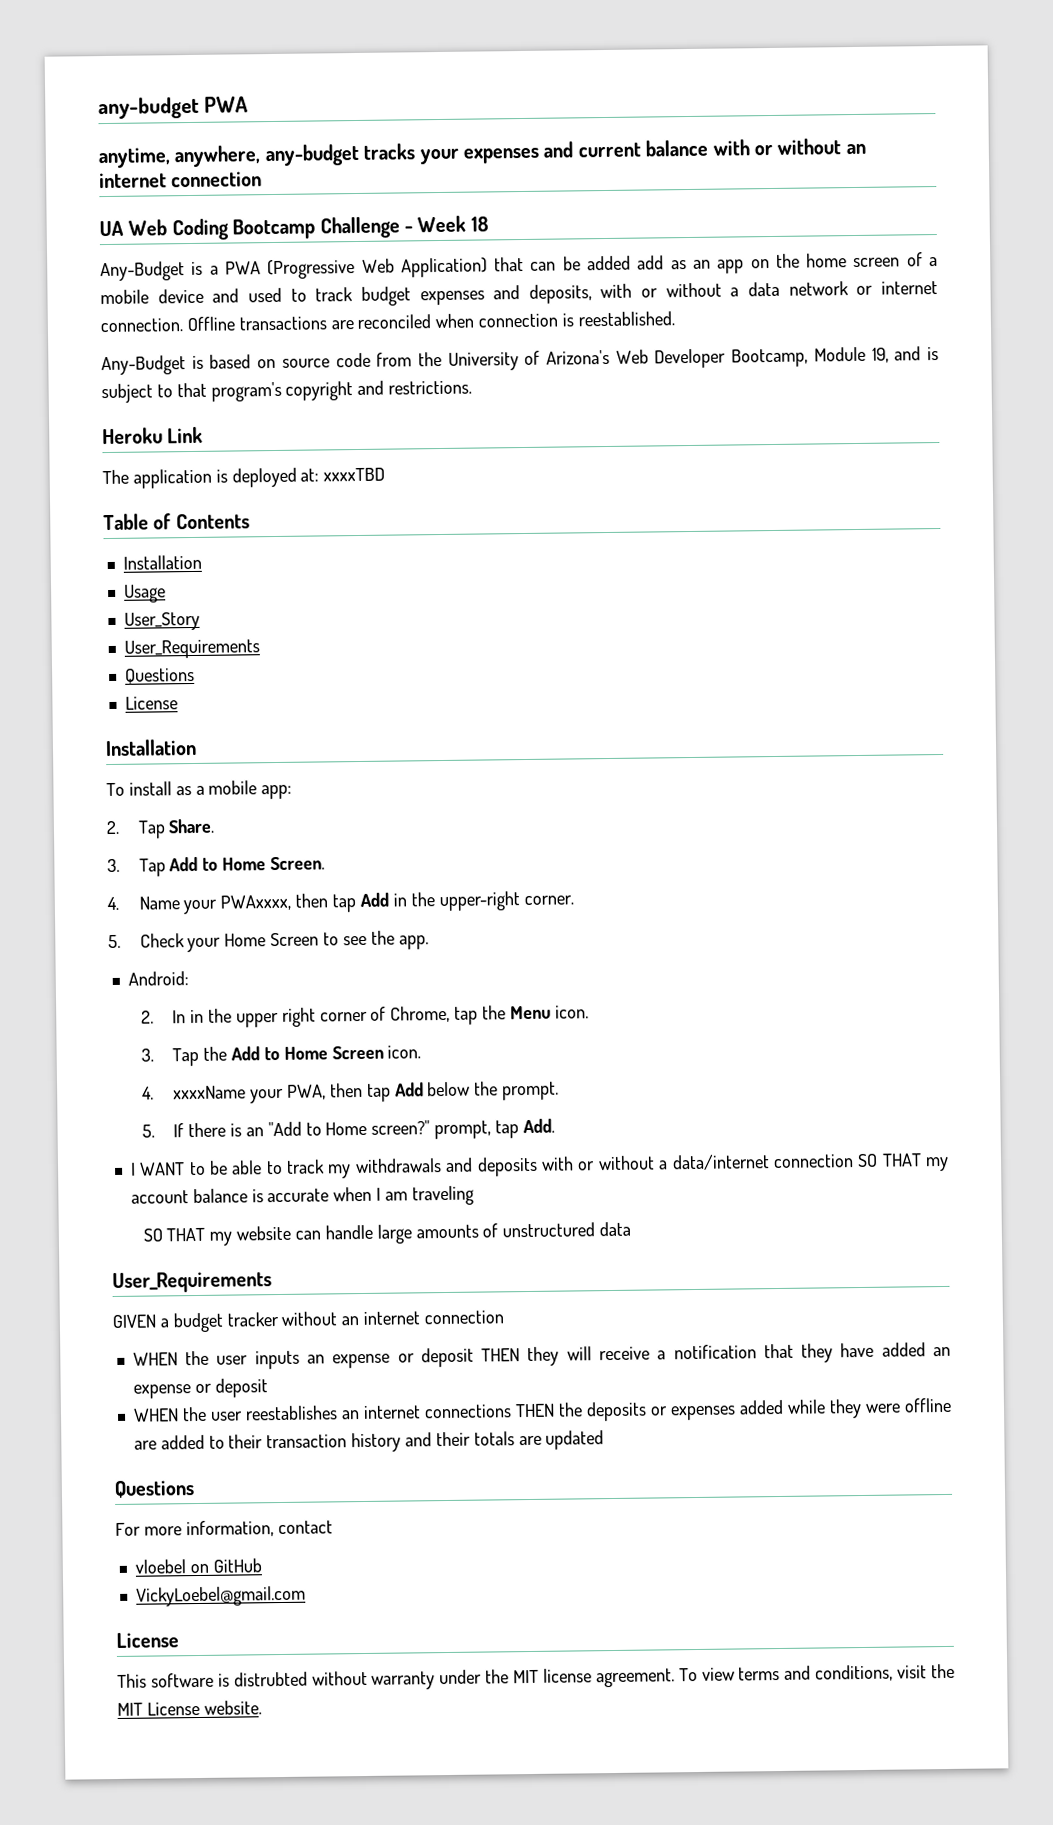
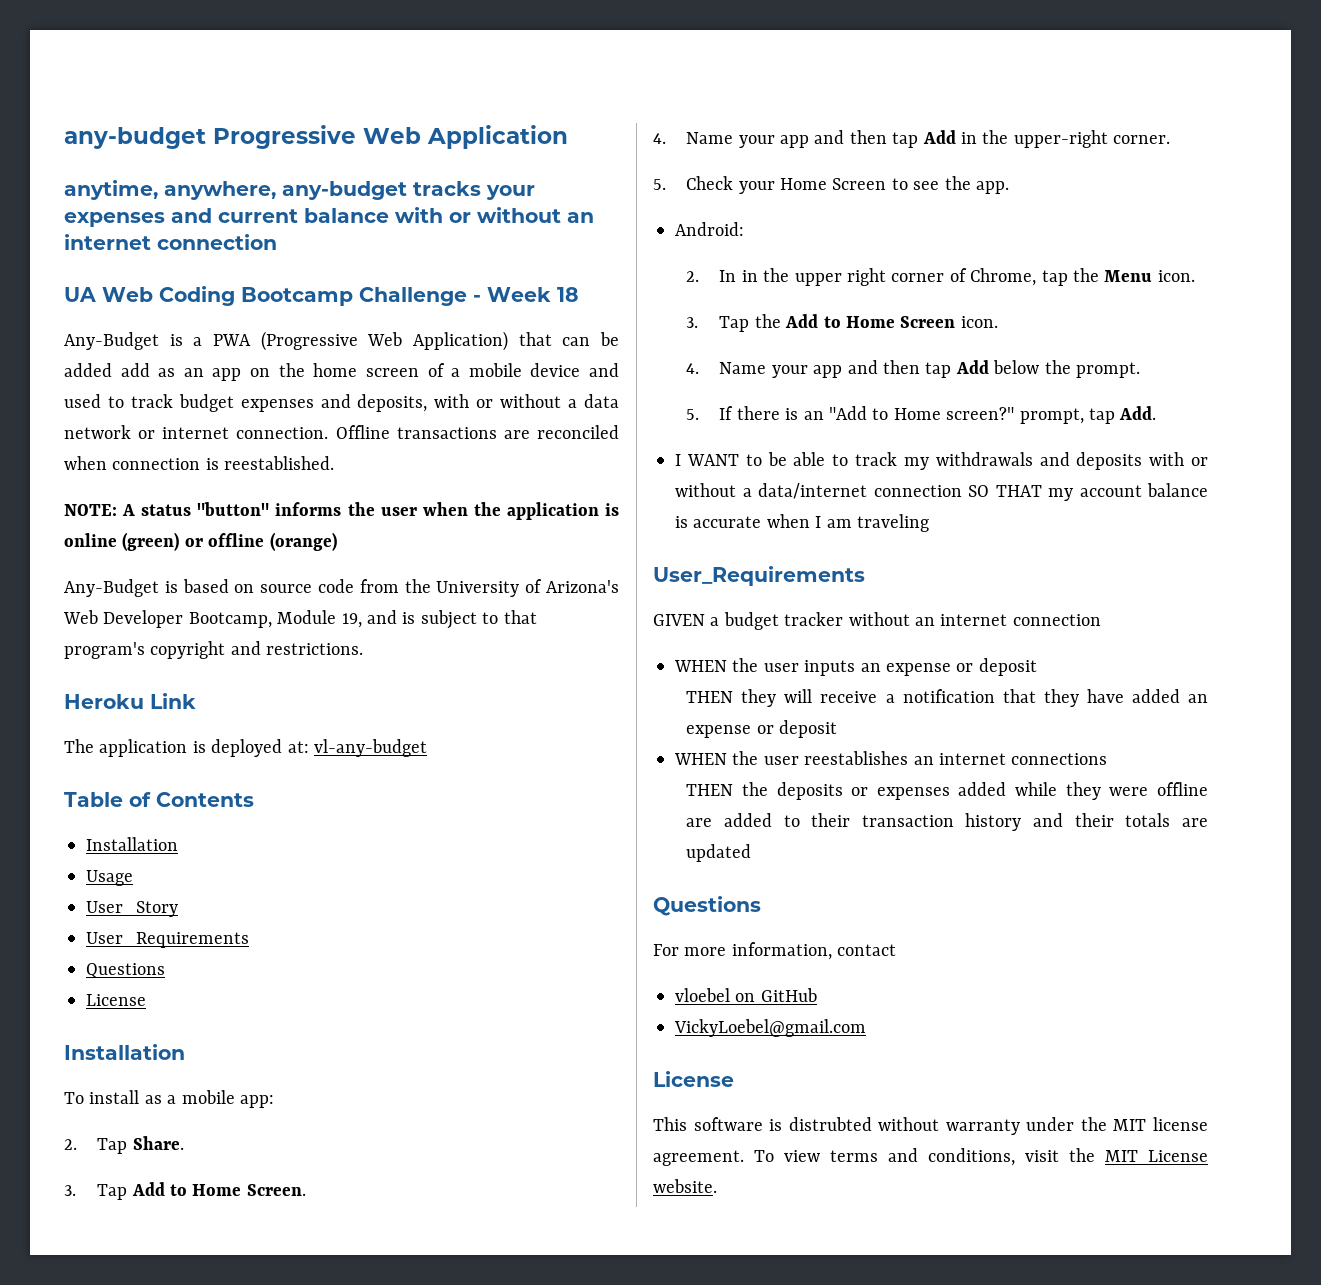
[98,96,248,120] any-budget PWA -> [64,125,568,149] any-budget Progressive Web Application
(675, 319) none -> [64,502,620,520] [64,532,337,551] // NOTE: A status "button" informs the user when the application is online (green) or offline (orange)
[323,467,386,482] xxxxTBD -> [314,739,427,757] vl-any-budget
[220,894,292,911] PWAxxxx, -> [780,130,845,148] app and
[173,1084,326,1104] xxxxName your PWA, -> [719,360,878,378] Name your app and
[142,1221,632,1246] // SO THAT my website can handle large amounts of unstructured data -> (929, 523) none
(474, 1357) none -> (1037, 667) //
(512, 1411) none -> (1108, 759) //

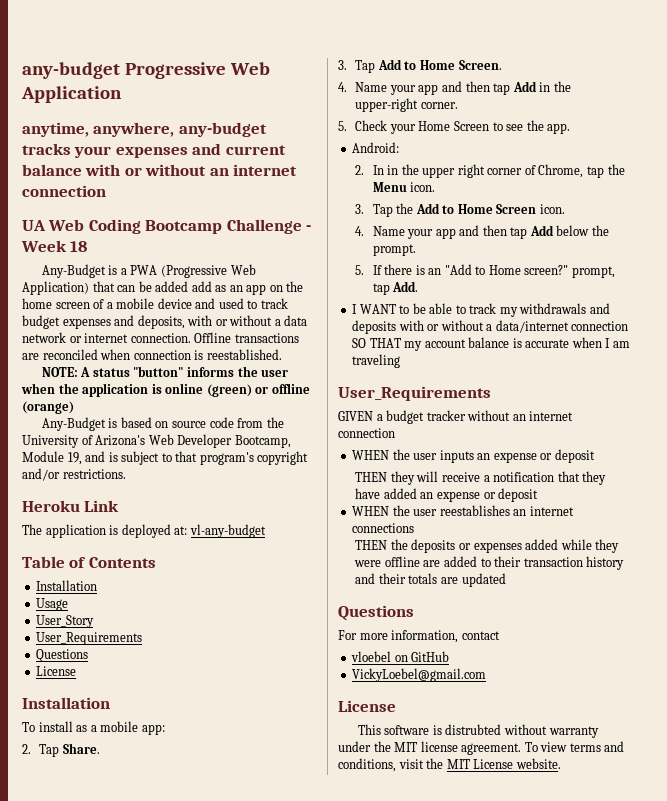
[230,641,261,655] and -> [22,468,60,481] and/or

